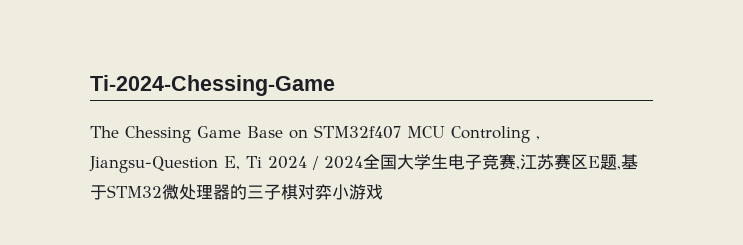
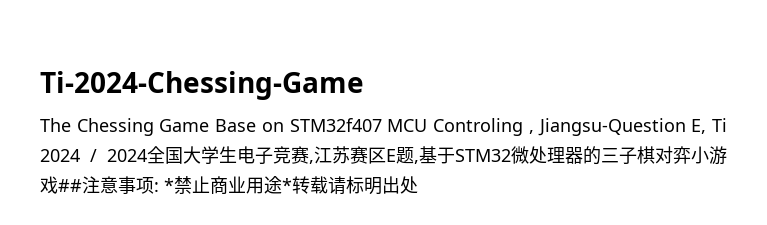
(383, 192) none -> [58,176,418,195] ##注意事项: *禁止商业用途*转载请标明出处

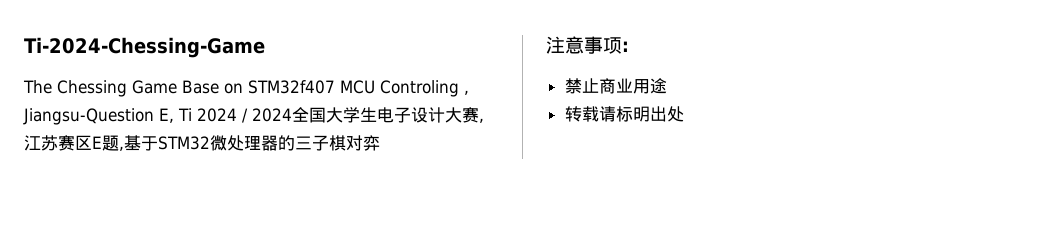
[273,146,291,164] 竞 -> [411,107,462,123] 设计大
[691,146,727,165] [40,176,82,194] 小游戏## -> (380, 143) //
[164,178,174,192] * -> (629, 46) //
[282,178,292,192] * -> (667, 86) //

